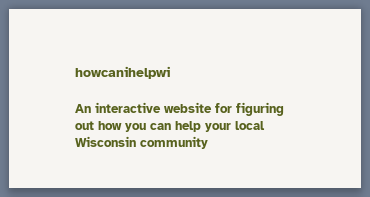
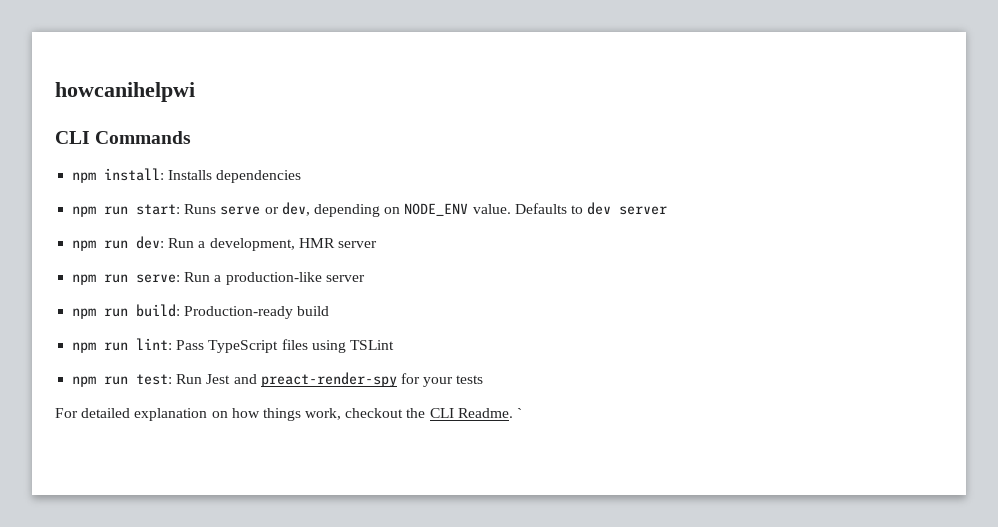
[75,102,284,116] [75,121,265,132] [75,136,208,149] An interactive website for figuring out how you can help your local Wisconsin community -> [55,131,192,144] [72,168,302,183] [72,202,668,217] [72,236,377,251] [72,272,365,285] [72,304,330,319] [72,338,394,353] [72,372,484,387] [55,408,523,421] CLI Commands // npm install: Installs dependencies // npm run start: Runs serve or dev, depending on NODE_ENV value. Defaults to dev server // npm run dev: Run a development, HMR server // npm run serve: Run a production-like server // npm run build: Production-ready build // npm run lint: Pass TypeScript files using TSLint // npm run test: Run Jest and preact-render-spy for your tests // For detailed explanation on how things work, checkout the CLI Readme. `

